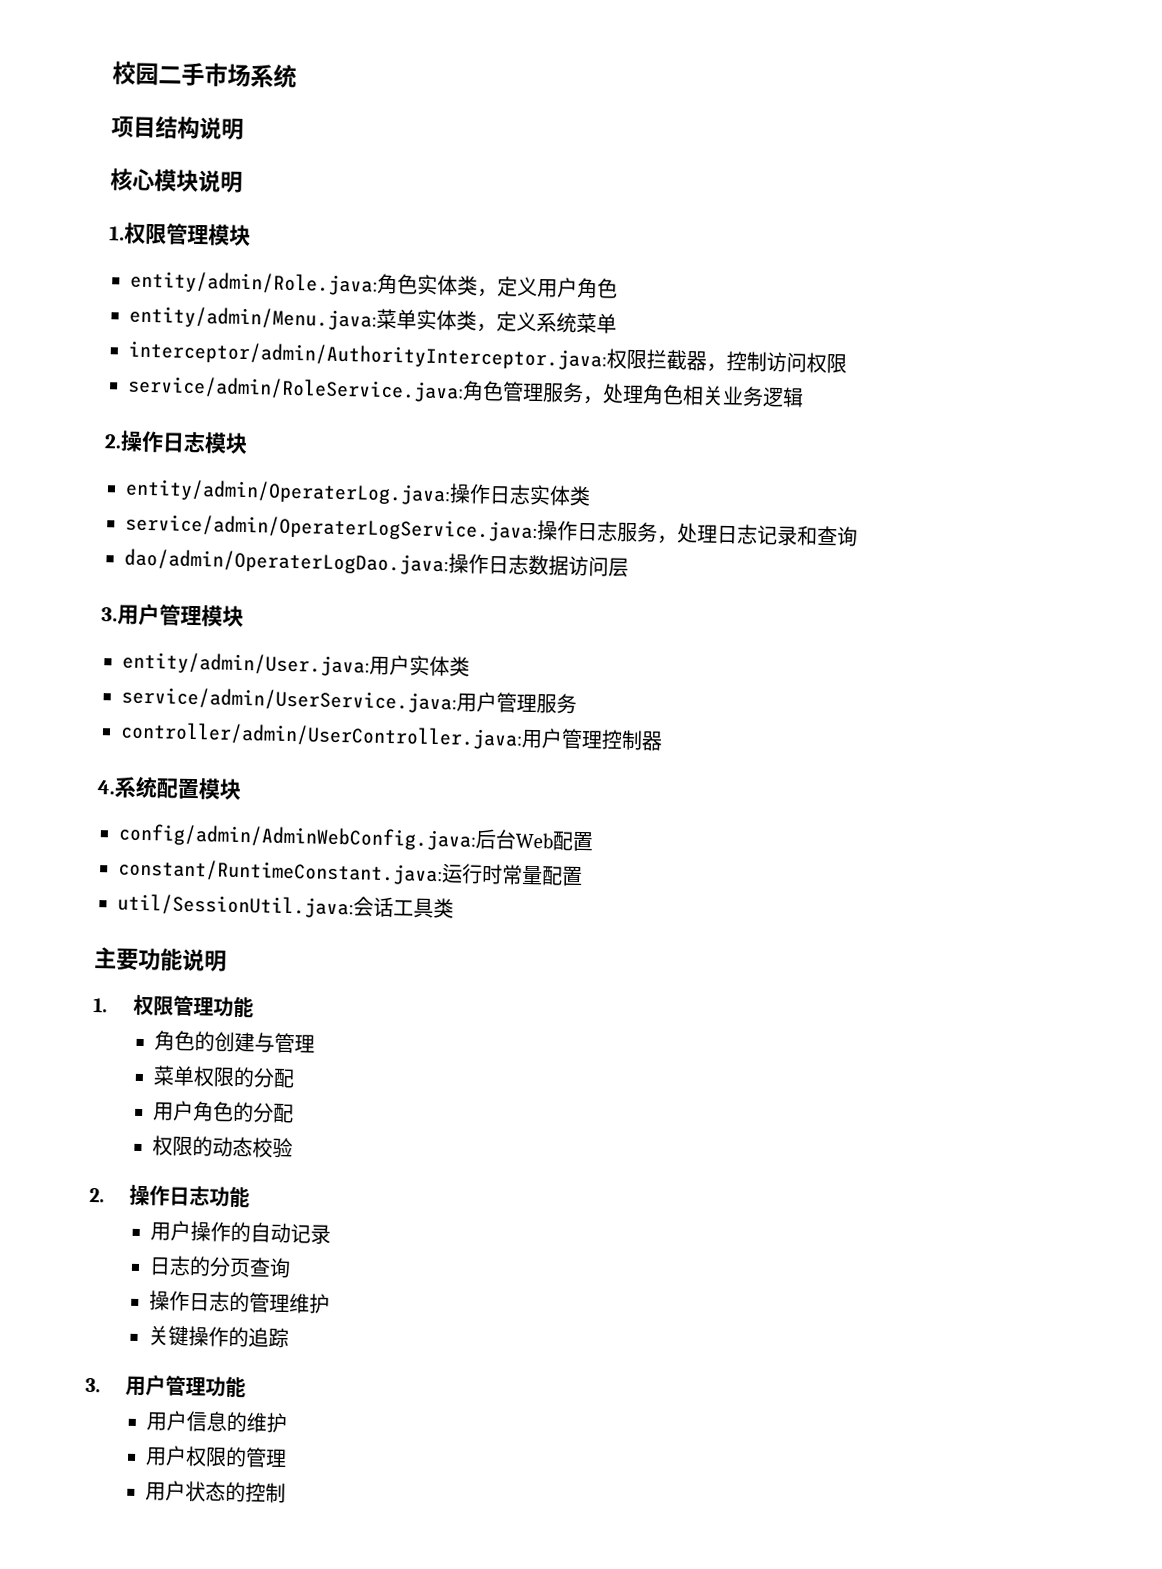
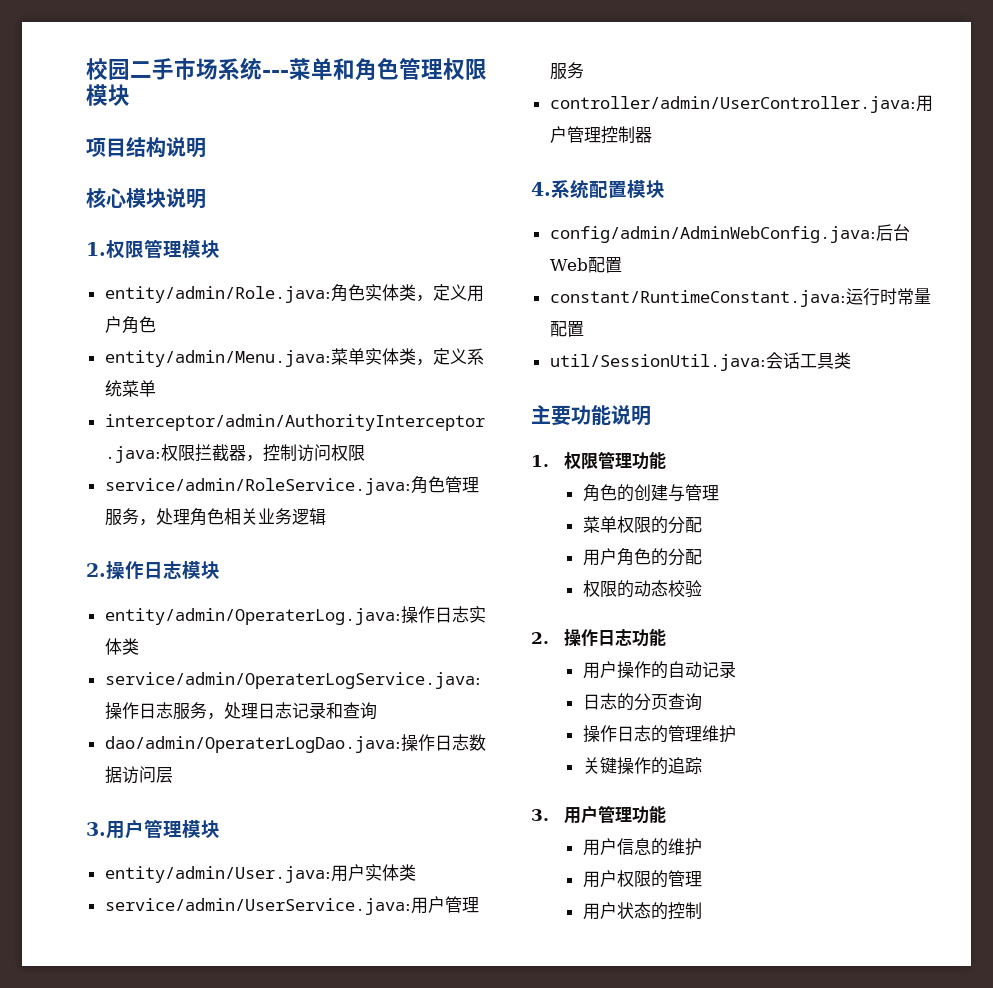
(297, 76) none -> [262,58,487,81] [86,84,130,106] ---菜单和角色管理权限模块

